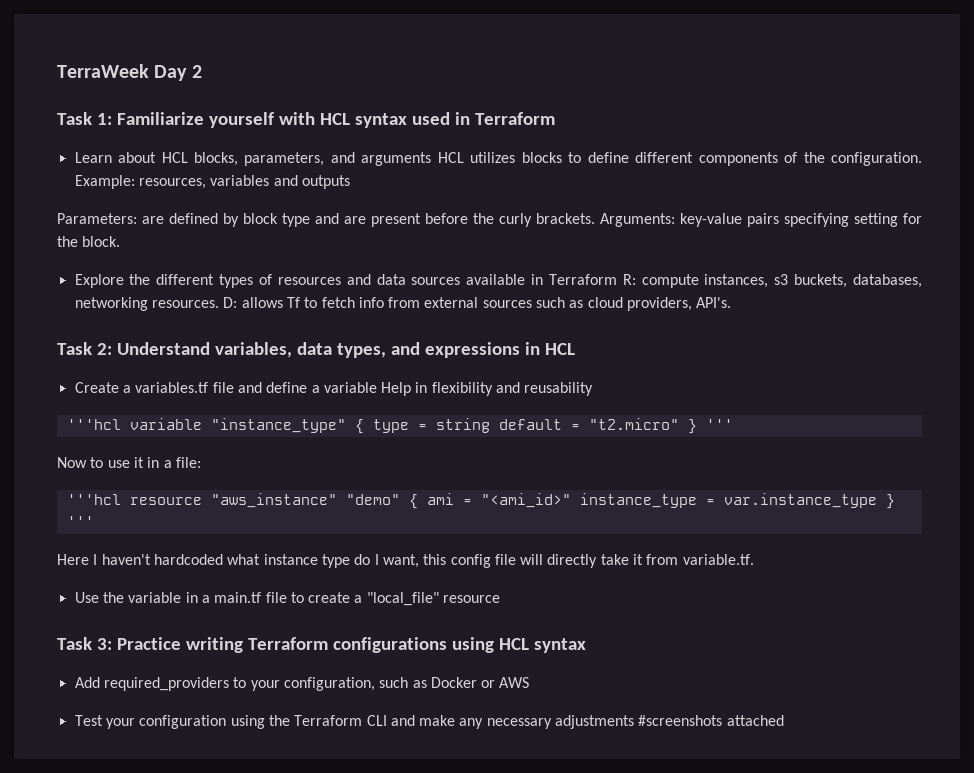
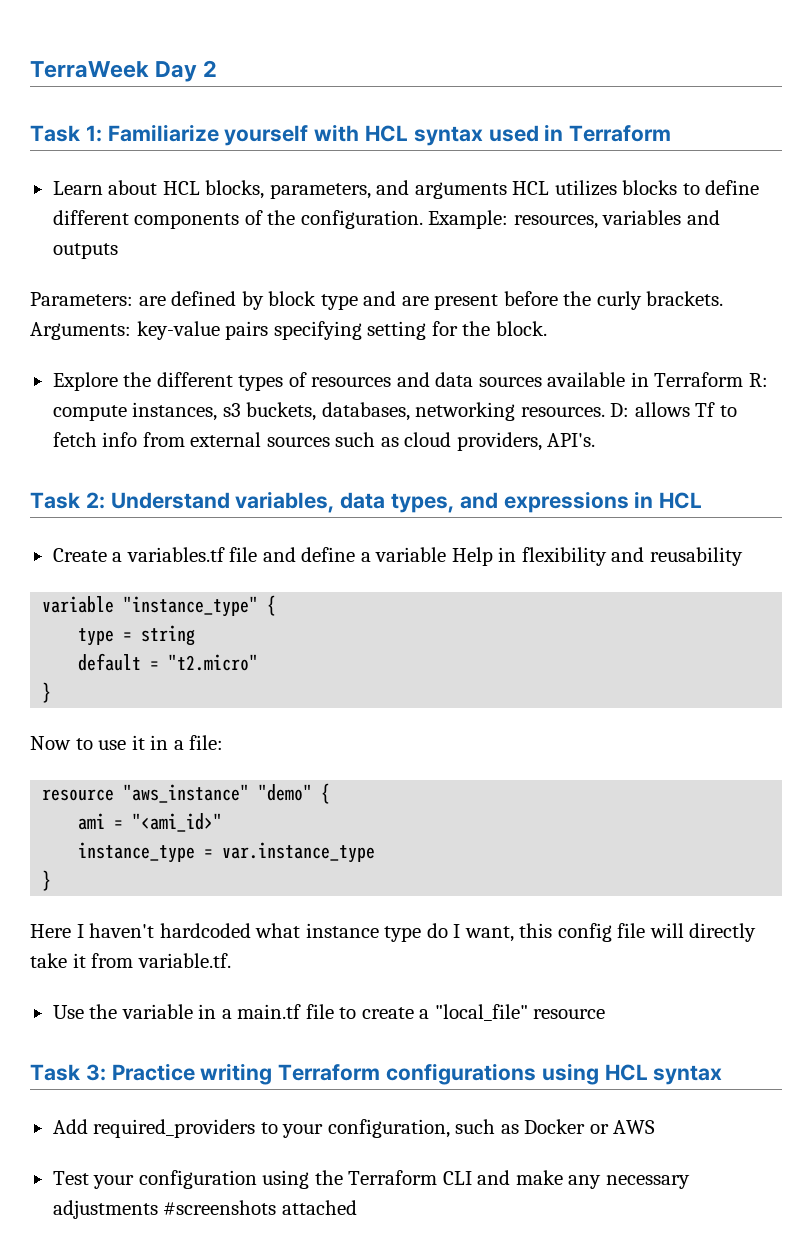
[66,419,121,430] '''hcl -> (743, 556) none
(364, 426) none -> (277, 605) //
(490, 425) none -> (196, 635) //
[687,419,733,434] } ''' -> [42,682,52,703] // }
[66,494,121,505] '''hcl -> (224, 742) none
(418, 501) none -> (331, 793) //
(571, 500) none -> (223, 822) //
[885,494,895,509] [66,516,94,527] } ''' -> [42,870,52,891] // }

